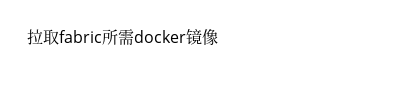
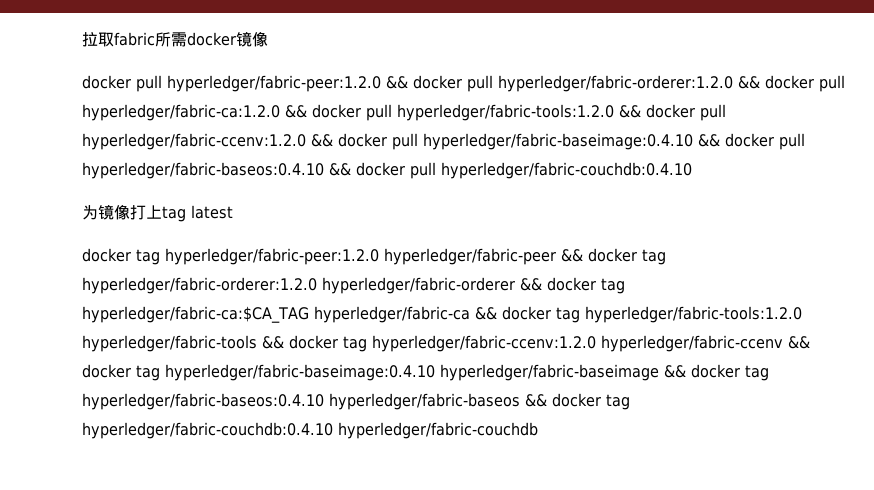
(218, 37) none -> [82,75,845,92] [82,104,726,121] [82,133,805,150] [82,162,692,179] [82,204,233,222] [82,248,666,265] [82,277,625,294] [82,306,802,323] [82,335,810,352] [82,364,769,381] [82,393,630,410] [82,422,538,439] // docker pull hyperledger/fabric-peer:1.2.0 && docker pull hyperledger/fabric-orderer:1.2.0 && docker pull hyperledger/fabric-ca:1.2.0 && docker pull hyperledger/fabric-tools:1.2.0 && docker pull hyperledger/fabric-ccenv:1.2.0 && docker pull hyperledger/fabric-baseimage:0.4.10 && docker pull hyperledger/fabric-baseos:0.4.10 && docker pull hyperledger/fabric-couchdb:0.4.10 // 为镜像打上tag latest // docker tag hyperledger/fabric-peer:1.2.0 hyperledger/fabric-peer && docker tag hyperledger/fabric-orderer:1.2.0 hyperledger/fabric-orderer && docker tag hyperledger/fabric-ca:$CA_TAG hyperledger/fabric-ca && docker tag hyperledger/fabric-tools:1.2.0 hyperledger/fabric-tools && docker tag hyperledger/fabric-ccenv:1.2.0 hyperledger/fabric-ccenv && docker tag hyperledger/fabric-baseimage:0.4.10 hyperledger/fabric-baseimage && docker tag hyperledger/fabric-baseos:0.4.10 hyperledger/fabric-baseos && docker tag hyperledger/fabric-couchdb:0.4.10 hyperledger/fabric-couchdb

